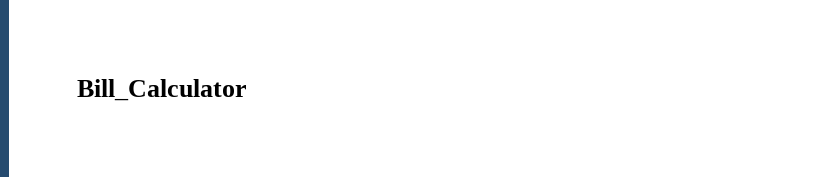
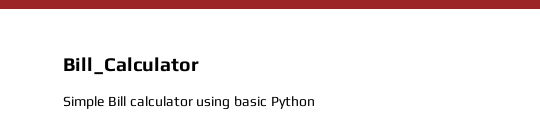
(247, 90) none -> [63,96,315,110] // Simple Bill calculator using basic Python

